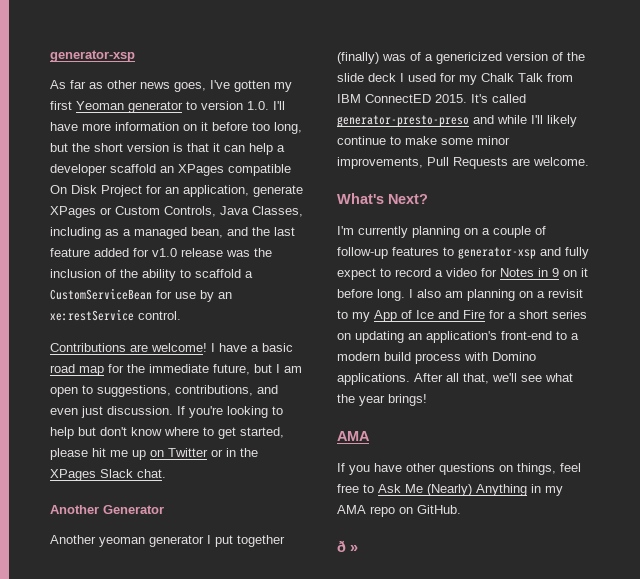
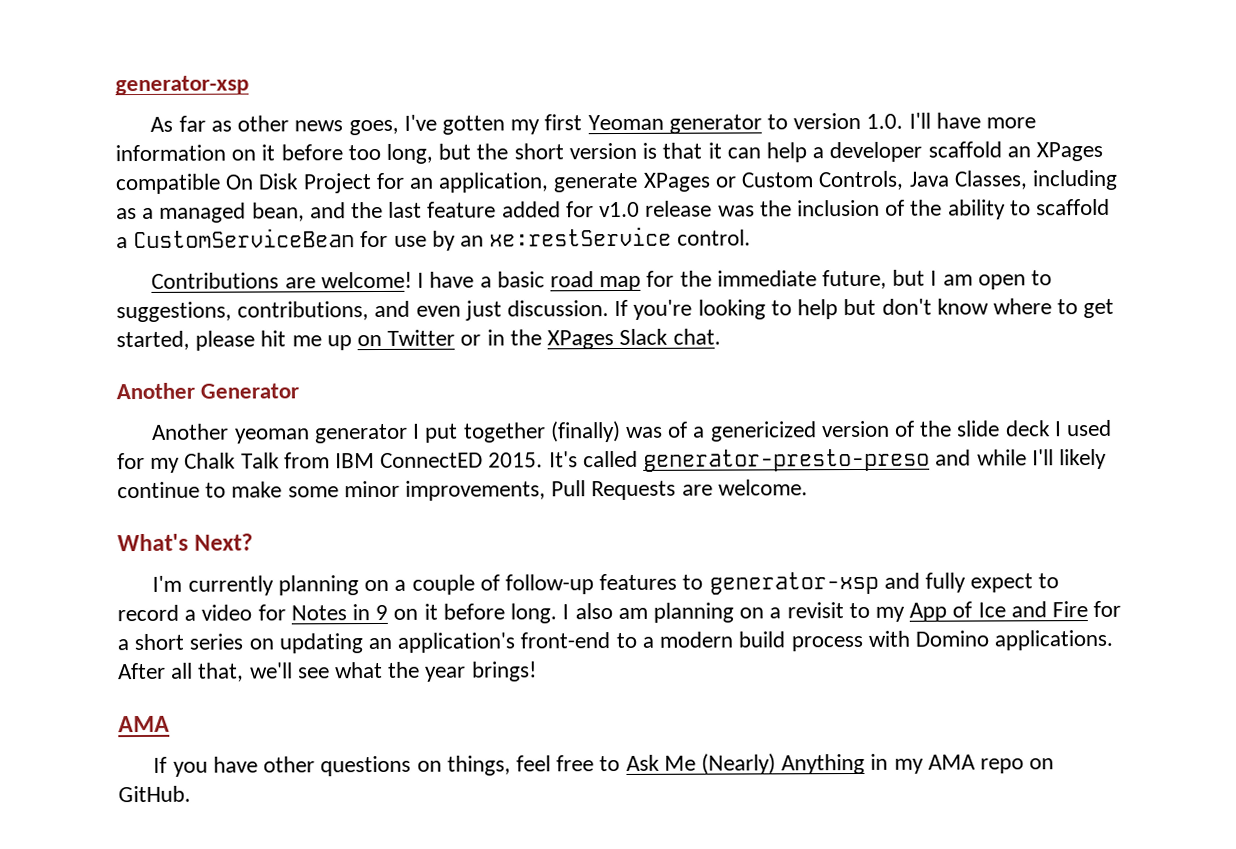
[337,540,358,552] // ð » -> (191, 794) none

